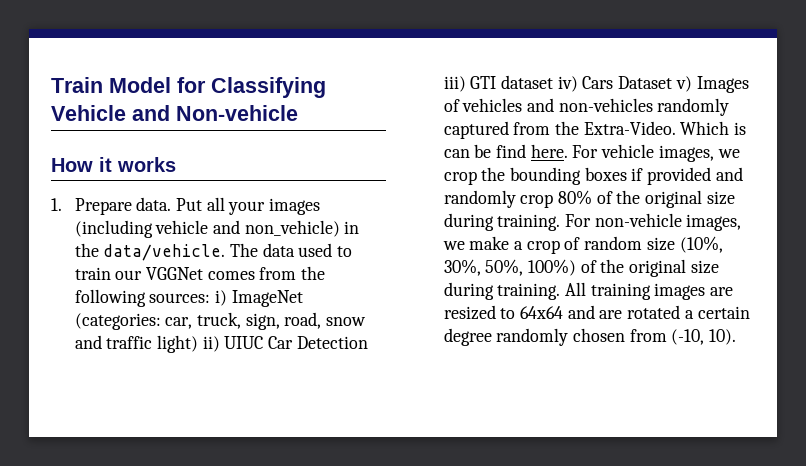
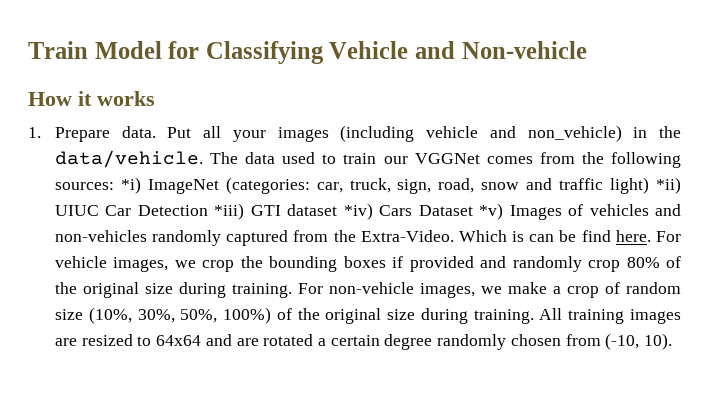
[214,290,227,306] i) -> [120,177,141,194] *i)
[202,336,220,352] ii) -> [655,177,681,194] *ii)
[443,76,466,92] iii) -> [214,203,245,220] *iii)
[557,76,578,92] iv) -> [343,203,373,220] *iv)
[675,76,692,92] v) -> [479,203,504,220] *v)

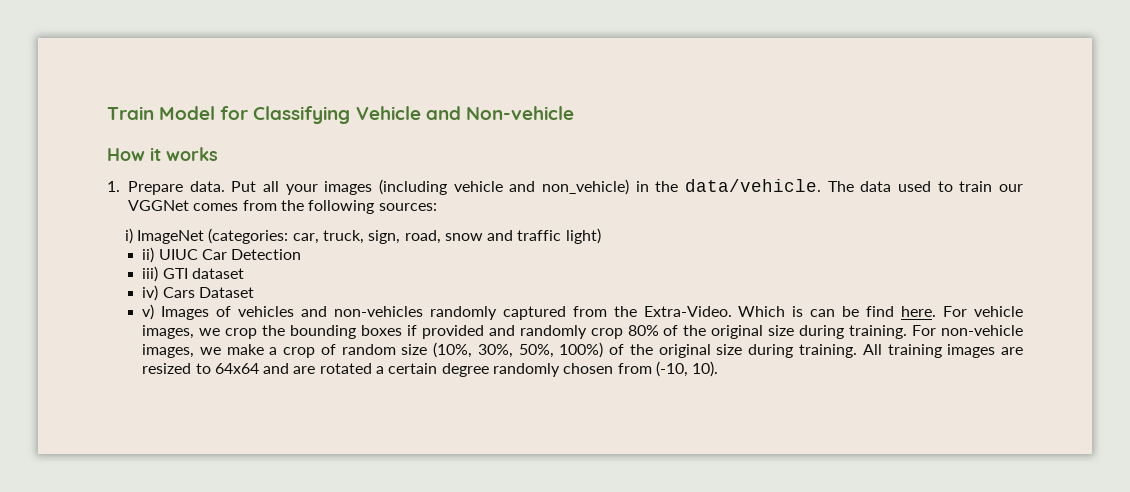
[120,177,141,194] *i) -> [124,228,133,244] // i)
[655,177,681,194] *ii) -> [142,247,155,263] // ii)
[214,203,245,220] *iii) -> [142,266,159,282] // iii)
[343,203,373,220] *iv) -> [142,285,159,301] // iv)
[479,203,504,220] *v) -> [142,304,155,320] // v)

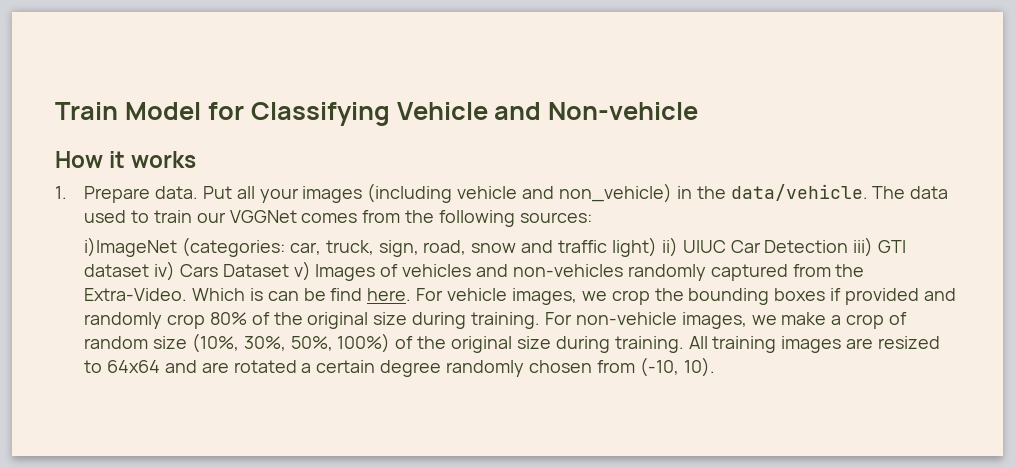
[124,228,204,244] i) ImageNet -> [84,237,178,257] i)ImageNet
(601, 236) // -> (657, 247) none
(302, 254) // -> (849, 246) none
(244, 273) // -> (150, 270) none
(254, 292) // -> (289, 270) none

